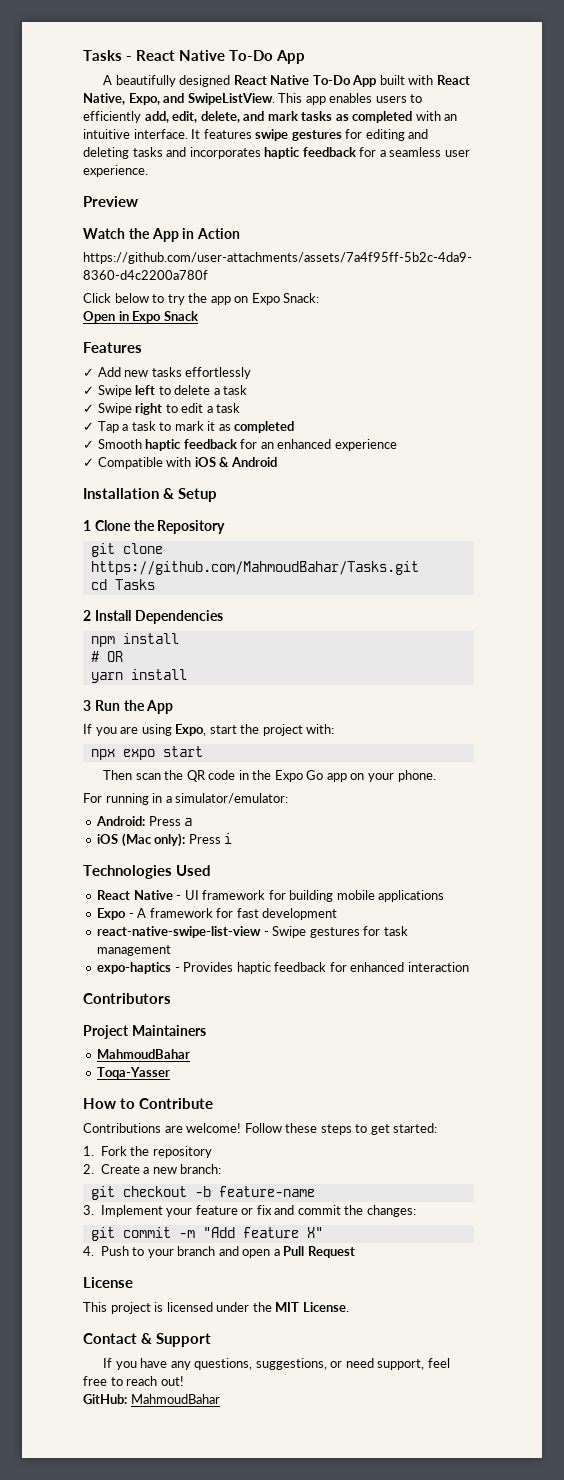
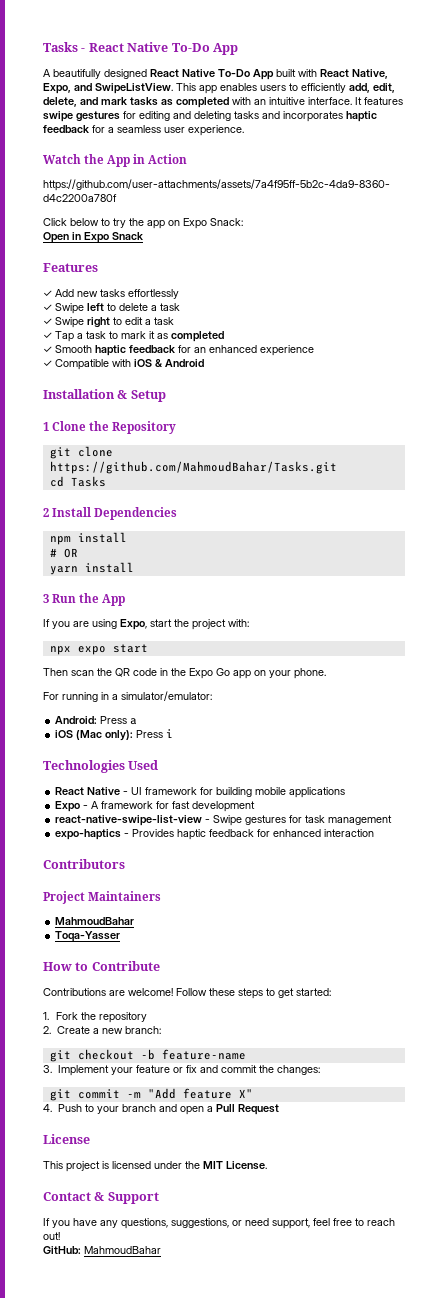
[83,196,138,207] // Preview -> (244, 130) none

